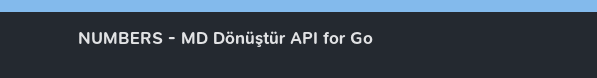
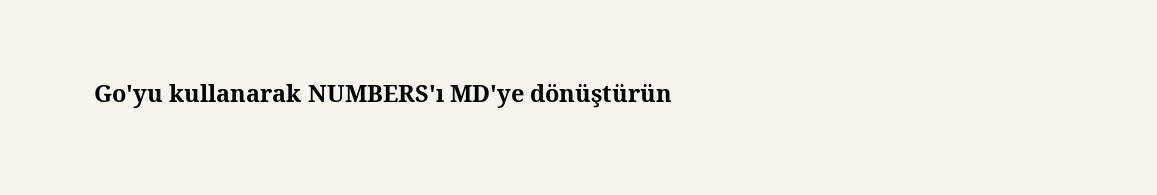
[78,31,373,47] NUMBERS - MD Dönüştür API for Go -> [94,84,673,108] Go'yu kullanarak NUMBERS'ı MD'ye dönüştürün

